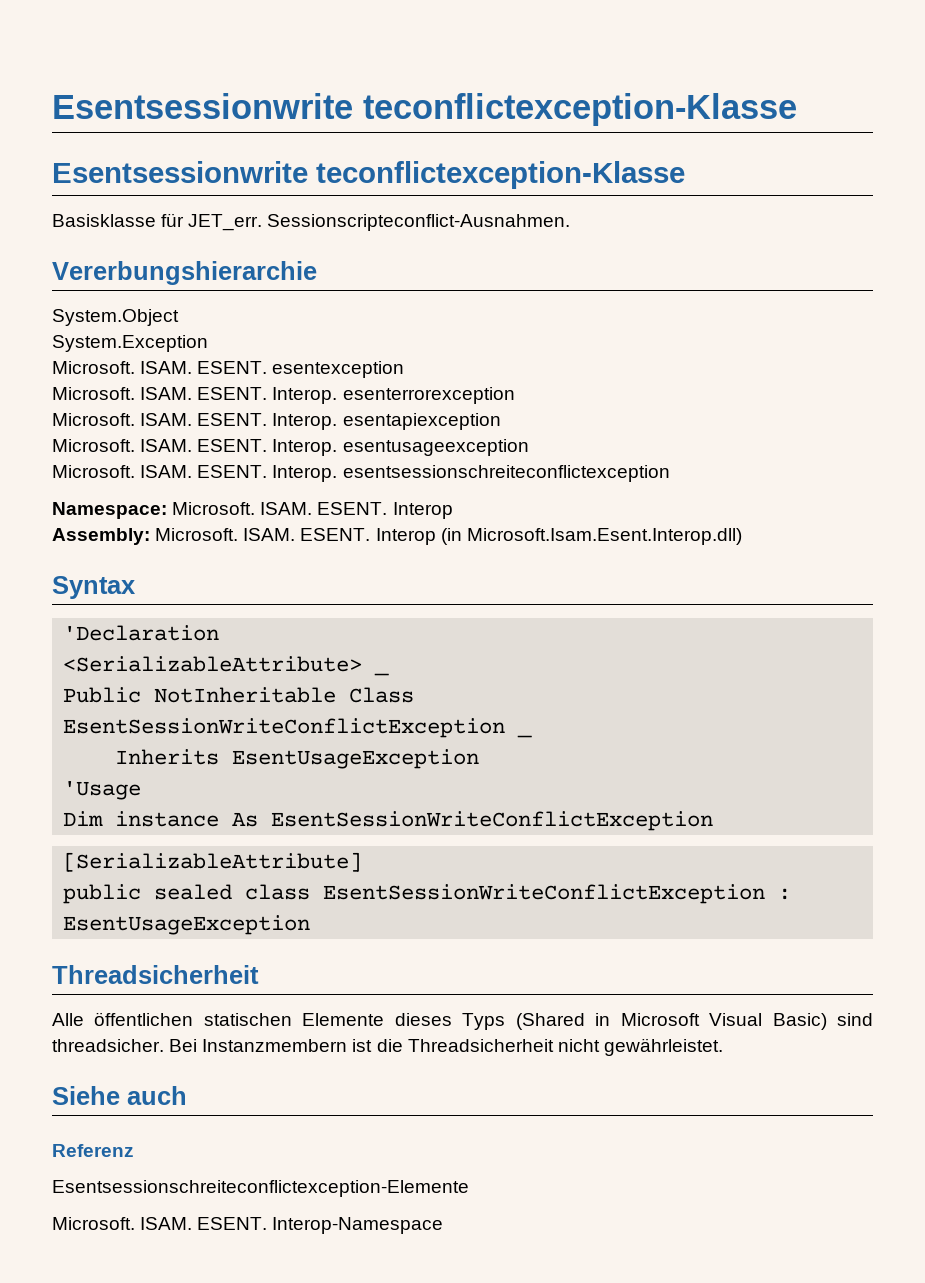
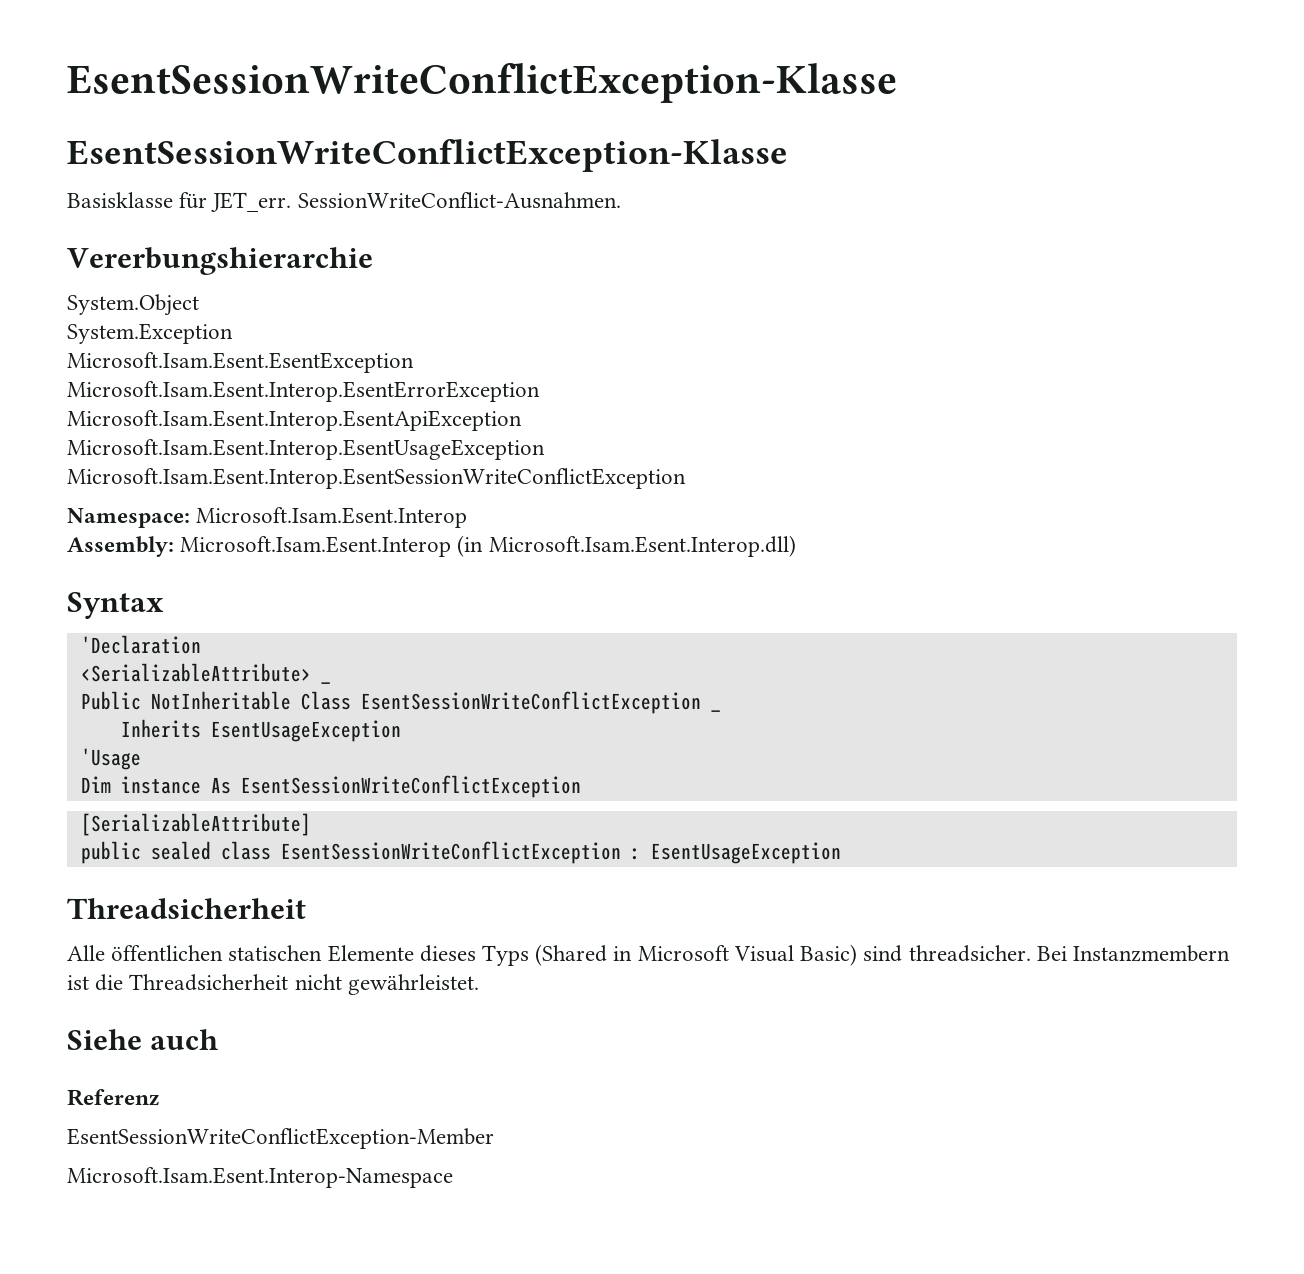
[52,93,797,126] [52,161,685,189] Esentsessionwrite teconflictexception-Klasse // Esentsessionwrite teconflictexception-Klasse -> [67,63,897,103] [67,139,788,172] EsentSessionWriteConflictException-Klasse // EsentSessionWriteConflictException-Klasse
[267,214,571,231] Sessionscripteconflict-Ausnahmen. -> [297,192,621,209] SessionWriteConflict-Ausnahmen.
[52,361,405,378] [52,387,515,404] [52,413,501,430] [52,439,529,456] [52,465,670,482] [52,502,453,519] [52,528,436,545] Microsoft. ISAM. ESENT. esentexception // Microsoft. ISAM. ESENT. Interop. esenterrorexception // Microsoft. ISAM. ESENT. Interop. esentapiexception // Microsoft. ISAM. ESENT. Interop. esentusageexception // Microsoft. ISAM. ESENT. Interop. esentsessionschreiteconflictexception // Namespace: Microsoft. ISAM. ESENT. Interop // Assembly: Microsoft. ISAM. ESENT. Interop -> [67,352,414,373] [67,381,540,402] [67,410,522,431] [67,439,545,460] [67,468,686,489] [67,507,468,528] [67,536,452,557] Microsoft.Isam.Esent.EsentException // Microsoft.Isam.Esent.Interop.EsentErrorException // Microsoft.Isam.Esent.Interop.EsentApiException // Microsoft.Isam.Esent.Interop.EsentUsageException // Microsoft.Isam.Esent.Interop.EsentSessionWriteConflictException // Namespace: Microsoft.Isam.Esent.Interop // Assembly: Microsoft.Isam.Esent.Interop
[52,1180,469,1197] [52,1217,444,1234] Esentsessionschreiteconflictexception-Elemente // Microsoft. ISAM. ESENT. Interop-Namespace -> [67,1128,494,1149] [67,1167,453,1188] EsentSessionWriteConflictException-Member // Microsoft.Isam.Esent.Interop-Namespace

